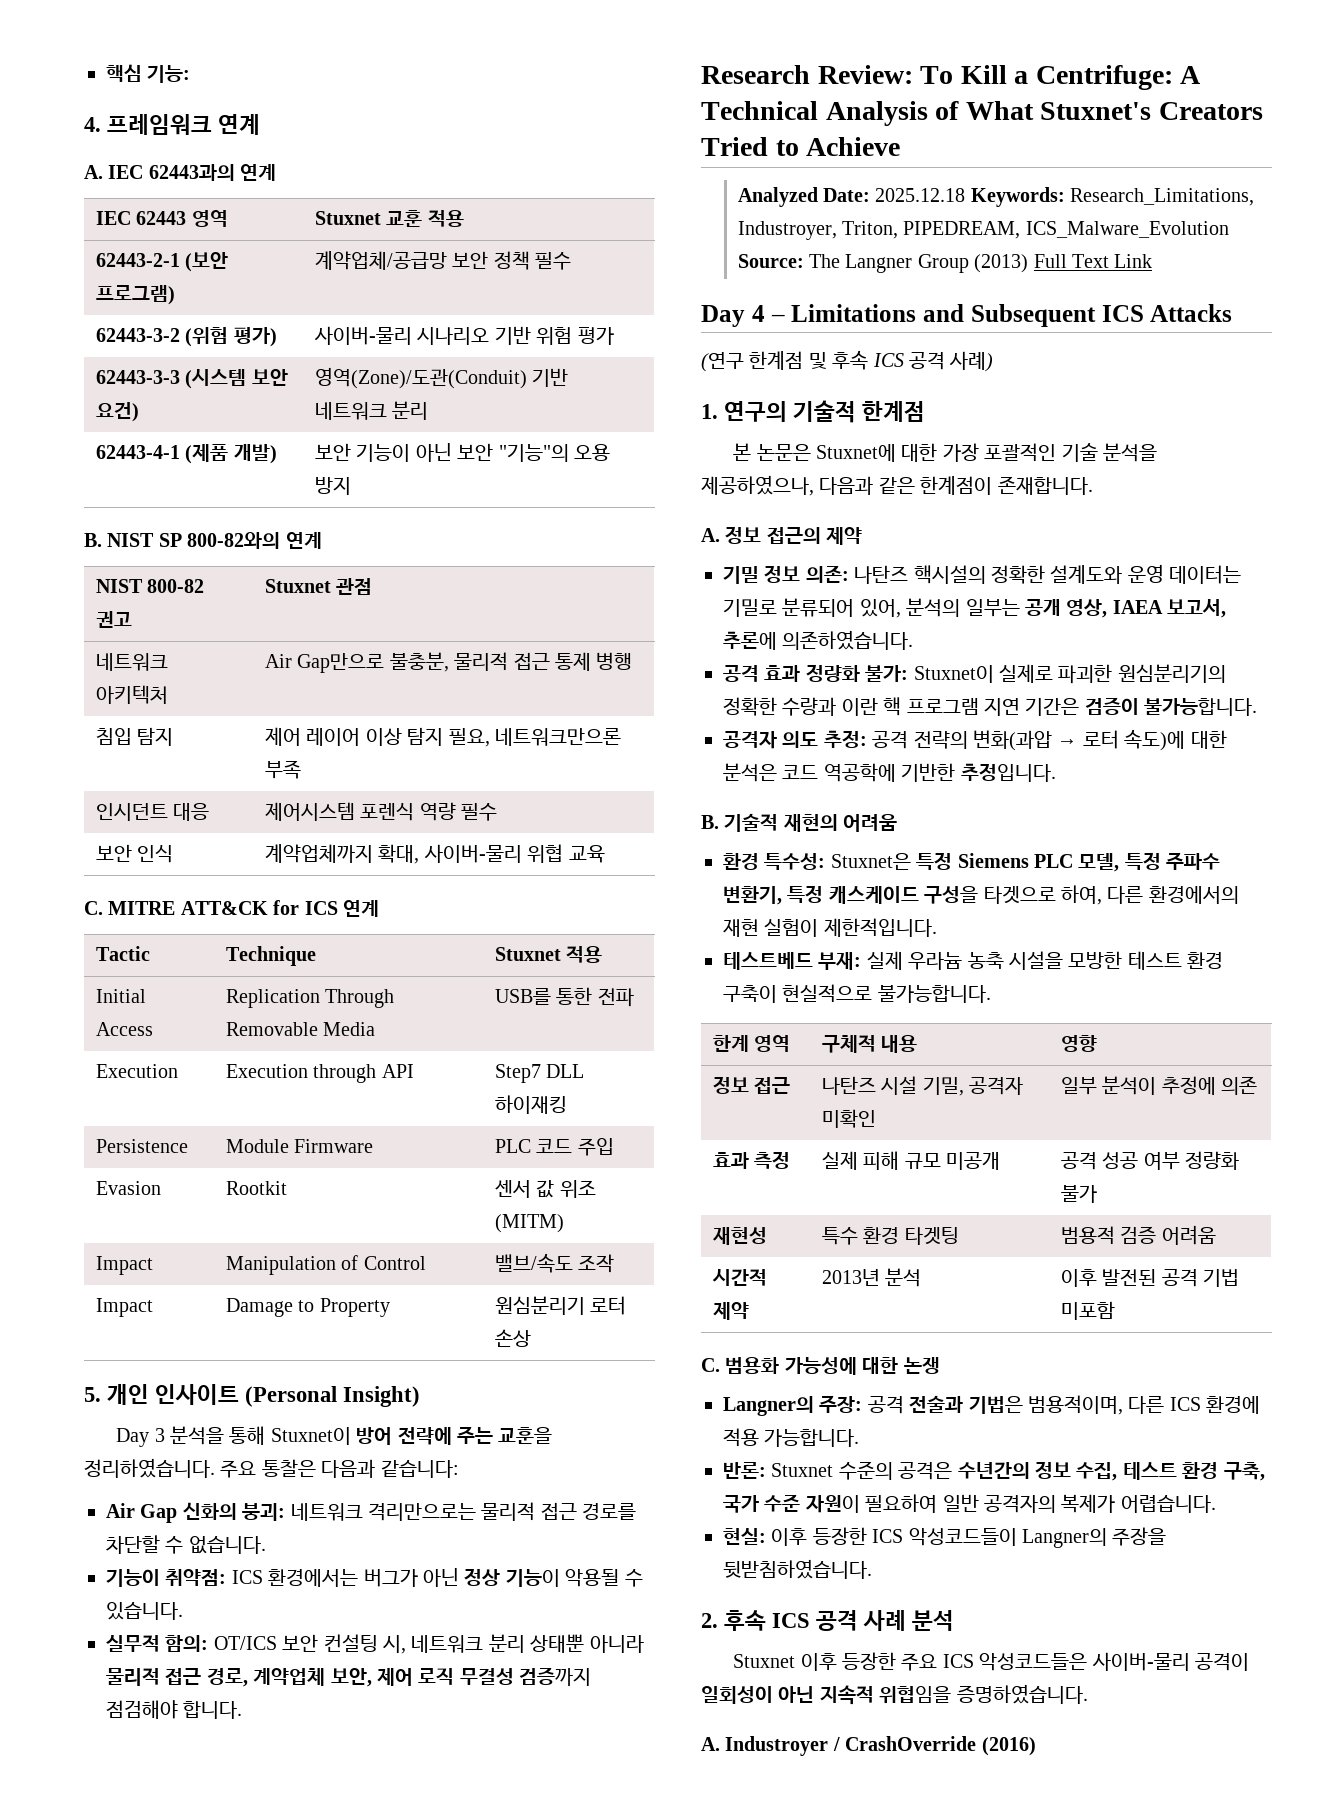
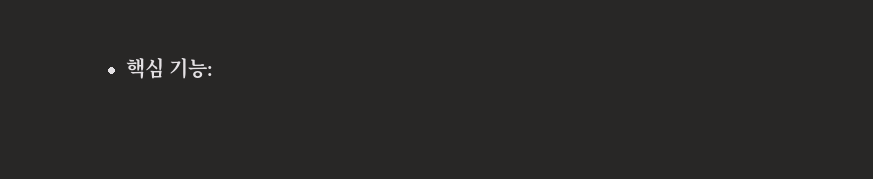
[84,114,261,135] [84,164,277,181] [95,210,228,227] [314,210,464,227] [95,252,229,272] [95,285,175,305] [314,251,572,270] [95,327,277,347] [313,326,614,345] [95,369,288,389] [95,402,139,422] [314,367,569,389] [314,401,429,420] [95,444,277,464] [314,443,610,462] [314,476,351,495] [84,532,322,549] [95,579,205,593] [95,611,132,628] [264,578,373,595] [95,653,168,671] [95,685,168,704] [264,652,633,673] [95,727,174,746] [264,727,621,747] [264,760,301,779] [95,803,210,821] [264,802,498,821] [95,844,174,863] [264,844,605,864] [84,900,379,917] [95,946,150,961] [225,946,316,966] [494,946,603,963] [95,989,146,1003] [95,1022,153,1036] [225,989,395,1008] [225,1022,376,1036] [494,987,634,1007] [95,1064,178,1078] [225,1064,414,1083] [494,1064,585,1083] [494,1095,567,1114] [95,1139,188,1153] [225,1139,374,1153] [494,1138,614,1156] [95,1181,161,1195] [225,1181,287,1195] [494,1180,596,1198] [494,1214,564,1233] [95,1256,153,1275] [225,1255,426,1275] [494,1253,615,1273] [95,1298,153,1317] [225,1298,390,1317] [494,1296,627,1315] [494,1329,531,1347] [84,1384,421,1407] [116,1426,553,1447] [84,1458,459,1478] [106,1502,637,1523] [106,1535,266,1554] [106,1568,643,1587] [106,1602,183,1620] [106,1634,644,1654] [106,1667,592,1687] [106,1700,243,1719] [701,65,1202,90] [701,101,1263,126] [701,137,901,156] [737,187,1255,207] [737,221,1229,240] [737,254,1153,273] [701,304,1233,327] [701,350,994,372] [701,400,926,423] [733,443,1157,462] [701,475,1093,496] [701,526,863,545] [723,564,1242,584] [723,598,1227,618] [723,630,914,650] [723,664,1226,684] [723,697,1258,716] [723,729,1227,751] [723,763,1056,782] [701,813,898,832] [723,852,1221,872] [723,885,1239,905] [723,918,937,937] [723,951,1224,970] [723,984,991,1003] [712,1035,791,1052] [821,1035,918,1053] [1060,1035,1097,1052] [712,1076,791,1094] [821,1076,1024,1096] [821,1109,876,1128] [1060,1076,1258,1095] [712,1151,791,1169] [821,1151,1001,1170] [1060,1151,1240,1170] [1060,1185,1097,1203] [712,1227,767,1245] [821,1227,959,1245] [1060,1225,1216,1245] [711,1269,767,1286] [712,1302,749,1320] [821,1268,922,1287] [1060,1269,1240,1287] [1060,1301,1115,1320] [701,1357,940,1375] [723,1395,1261,1416] [723,1428,860,1447] [723,1461,1265,1481] [723,1494,1216,1513] [723,1527,1167,1548] [723,1559,872,1579] [701,1610,955,1631] [733,1652,1249,1671] [701,1684,1088,1705] [701,1736,1036,1756] // 4. 프레임워크 연계 // A. IEC 62443과의 연계 // IEC 62443 영역 | Stuxnet 교훈 적용 // 62443-2-1 (보안 프로그램) | 계약업체/공급망 보안 정책 필수 // 62443-3-2 (위험 평가) | 사이버-물리 시나리오 기반 위험 평가 // 62443-3-3 (시스템 보안 요건) | 영역(Zone)/도관(Conduit) 기반 네트워크 분리 // 62443-4-1 (제품 개발) | 보안 기능이 아닌 보안 "기능"의 오용 방지 // B. NIST SP 800-82와의 연계 // NIST 800-82 권고 | Stuxnet 관점 // 네트워크 아키텍처 | Air Gap만으로 불충분, 물리적 접근 통제 병행 // 침입 탐지 | 제어 레이어 이상 탐지 필요, 네트워크만으론 부족 // 인시던트 대응 | 제어시스템 포렌식 역량 필수 // 보안 인식 | 계약업체까지 확대, 사이버-물리 위협 교육 // C. MITRE ATT&CK for ICS 연계 // Tactic | Technique | Stuxnet 적용 // Initial Access | Replication Through Removable Media | USB를 통한 전파 // Execution | Execution through API | Step7 DLL 하이재킹 // Persistence | Module Firmware | PLC 코드 주입 // Evasion | Rootkit | 센서 값 위조 (MITM) // Impact | Manipulation of Control | 밸브/속도 조작 // Impact | Damage to Property | 원심분리기 로터 손상 // 5. 개인 인사이트 (Personal Insight) // Day 3 분석을 통해 Stuxnet이 방어 전략에 주는 교훈을 정리하였습니다. 주요 통찰은 다음과 같습니다: // Air Gap 신화의 붕괴: 네트워크 격리만으로는 물리적 접근 경로를 차단할 수 없습니다. // 기능이 취약점: ICS 환경에서는 버그가 아닌 정상 기능이 악용될 수 있습니다. // 실무적 함의: OT/ICS 보안 컨설팅 시, 네트워크 분리 상태뿐 아니라 물리적 접근 경로, 계약업체 보안, 제어 로직 무결성 검증까지 점검해야 합니다. // Research Review: To Kill a Centrifuge: A Technical Analysis of What Stuxnet's Creators Tried to Achieve // Analyzed Date: 2025.12.18 Keywords: Research_Limitations, Industroyer, Triton, PIPEDREAM, ICS_Malware_Evolution Source: The Langner Group (2013) Full Text Link // Day 4 – Limitations and Subsequent ICS Attacks // (연구 한계점 및 후속 ICS 공격 사례) // 1. 연구의 기술적 한계점 // 본 논문은 Stuxnet에 대한 가장 포괄적인 기술 분석을 제공하였으나, 다음과 같은 한계점이 존재합니다. // A. 정보 접근의 제약 // 기밀 정보 의존: 나탄즈 핵시설의 정확한 설계도와 운영 데이터는 기밀로 분류되어 있어, 분석의 일부는 공개 영상, IAEA 보고서, 추론에 의존하였습니다. // 공격 효과 정량화 불가: Stuxnet이 실제로 파괴한 원심분리기의 정확한 수량과 이란 핵 프로그램 지연 기간은 검증이 불가능합니다. // 공격자 의도 추정: 공격 전략의 변화(과압 → 로터 속도)에 대한 분석은 코드 역공학에 기반한 추정입니다. // B. 기술적 재현의 어려움 // 환경 특수성: Stuxnet은 특정 Siemens PLC 모델, 특정 주파수 변환기, 특정 캐스케이드 구성을 타겟으로 하여, 다른 환경에서의 재현 실험이 제한적입니다. // 테스트베드 부재: 실제 우라늄 농축 시설을 모방한 테스트 환경 구축이 현실적으로 불가능합니다. // 한계 영역 | 구체적 내용 | 영향 // 정보 접근 | 나탄즈 시설 기밀, 공격자 미확인 | 일부 분석이 추정에 의존 // 효과 측정 | 실제 피해 규모 미공개 | 공격 성공 여부 정량화 불가 // 재현성 | 특수 환경 타겟팅 | 범용적 검증 어려움 // 시간적 제약 | 2013년 분석 | 이후 발전된 공격 기법 미포함 // C. 범용화 가능성에 대한 논쟁 // Langner의 주장: 공격 전술과 기법은 범용적이며, 다른 ICS 환경에 적용 가능합니다. // 반론: Stuxnet 수준의 공격은 수년간의 정보 수집, 테스트 환경 구축, 국가 수준 자원이 필요하여 일반 공격자의 복제가 어렵습니다. // 현실: 이후 등장한 ICS 악성코드들이 Langner의 주장을 뒷받침하였습니다. // 2. 후속 ICS 공격 사례 분석 // Stuxnet 이후 등장한 주요 ICS 악성코드들은 사이버-물리 공격이 일회성이 아닌 지속적 위협임을 증명하였습니다. // A. Industroyer / CrashOverride (2016) -> (214, 68) none

